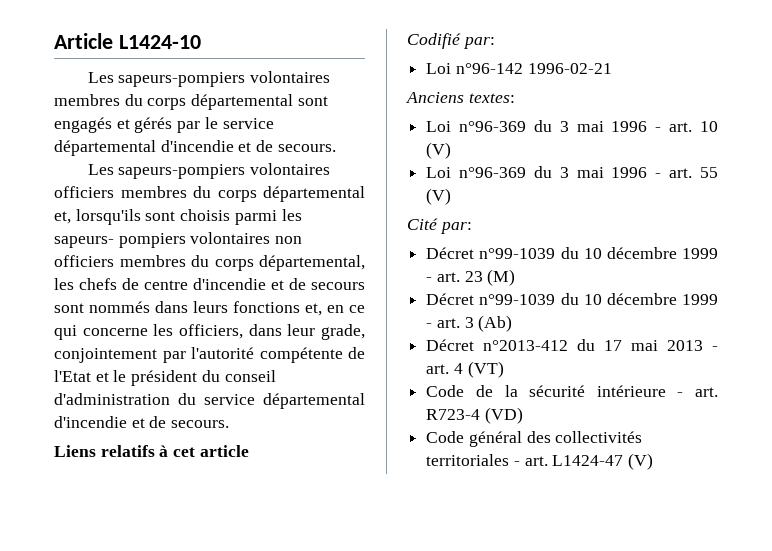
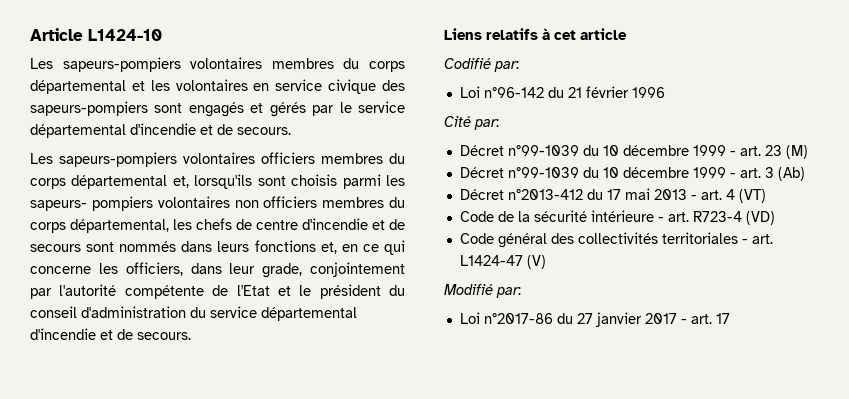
(294, 102) none -> [131,79,405,94] [30,101,148,116] et les volontaires en service civique des sapeurs-pompiers
[527,63,612,74] [406,92,515,103] [426,120,718,132] [426,142,452,159] [426,166,718,178] [426,188,452,205] 1996-02-21 // Anciens textes: // Loi n°96-369 du 3 mai 1996 - art. 10 (V) // Loi n°96-369 du 3 mai 1996 - art. 55 (V) -> [547,86,665,98] du 21 février 1996
(654, 461) none -> [444,284,521,298] [459,312,730,327] // Modifié par: // Loi n°2017-86 du 27 janvier 2017 - art. 17

